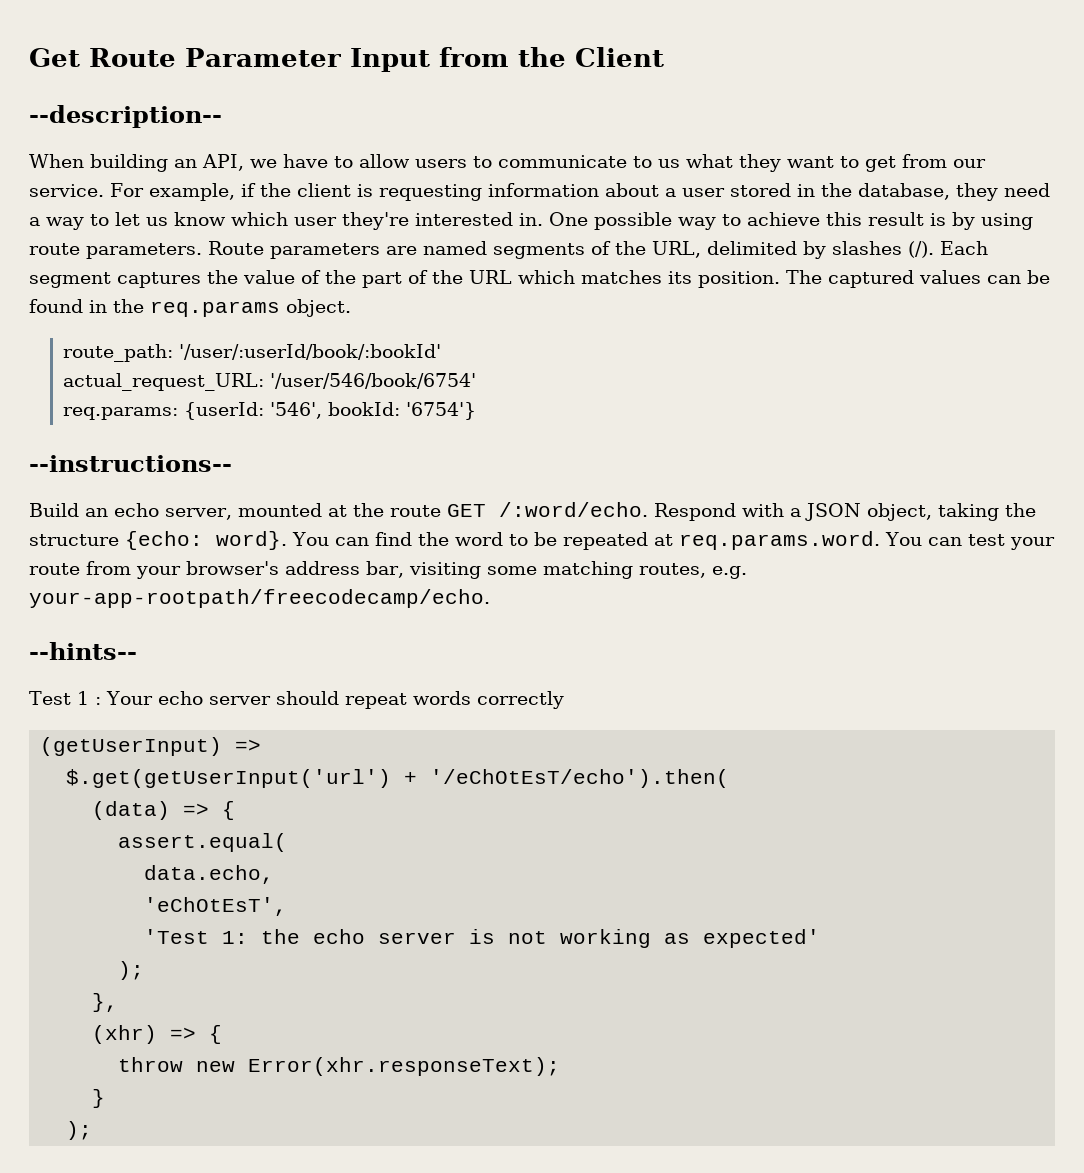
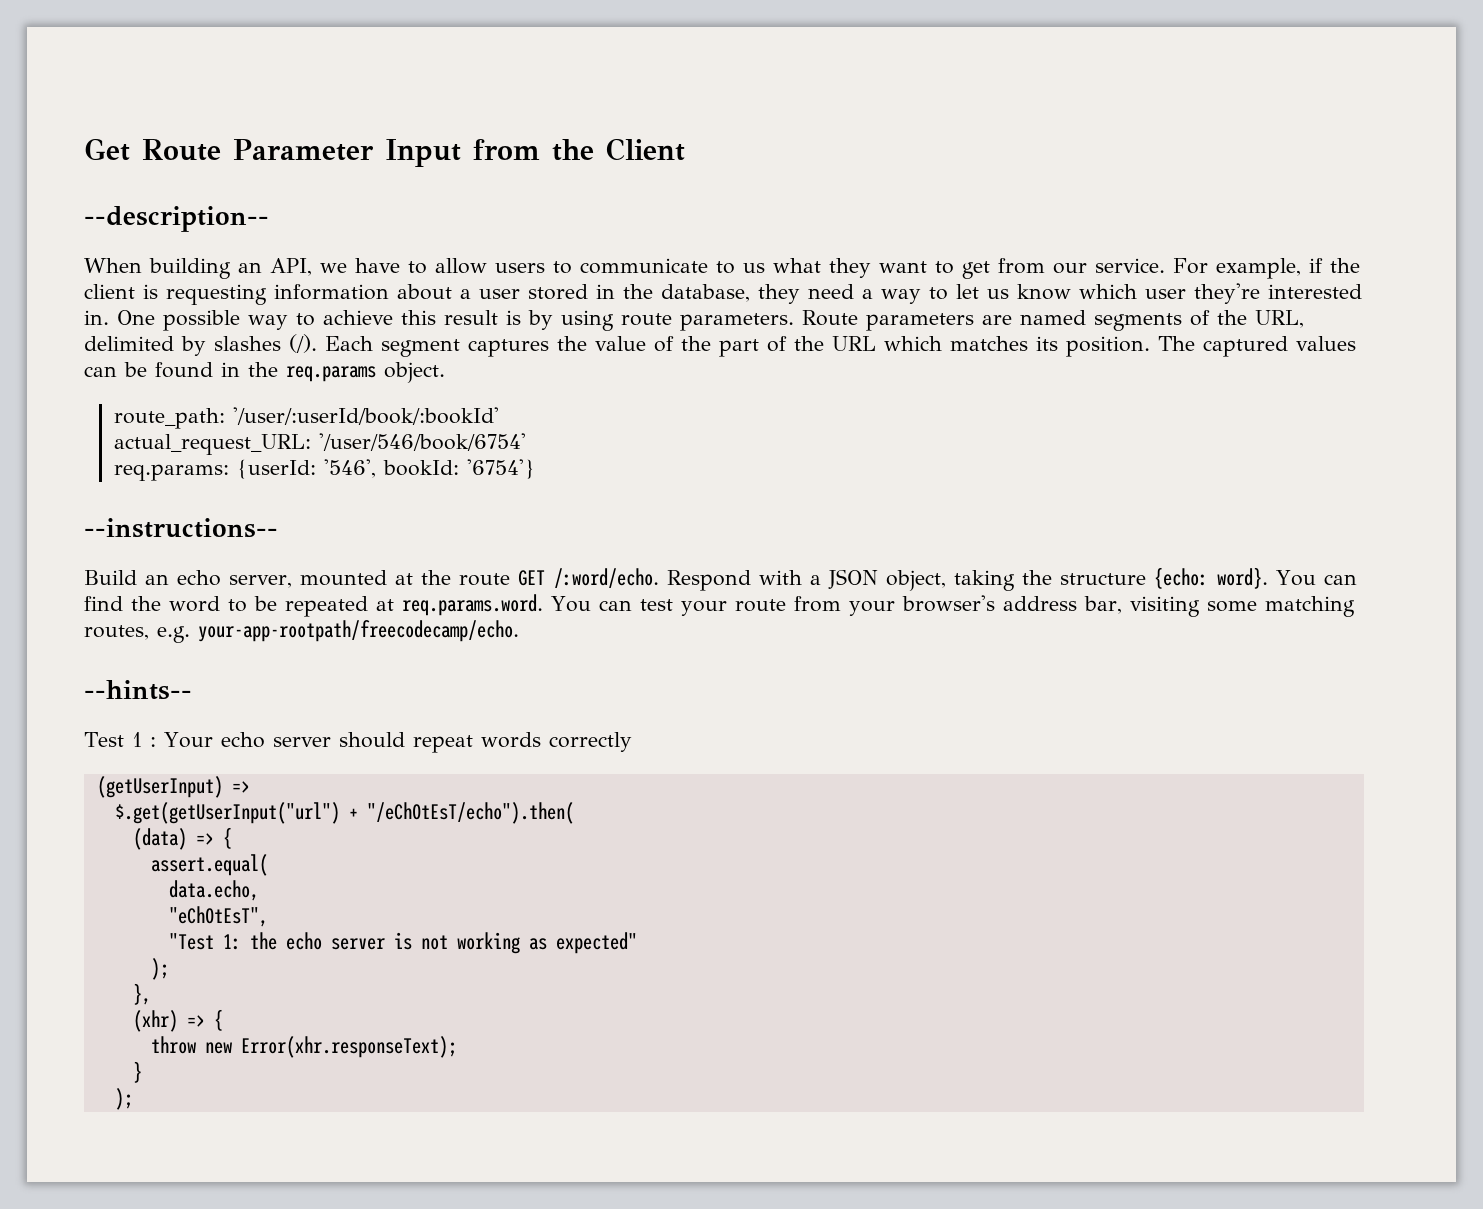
[66,769,730,788] $.get(getUserInput('url') + '/eChOtEsT/echo').then( -> [114,802,574,824] $.get(getUserInput("url") + "/eChOtEsT/echo").then(
[144,897,288,916] [144,929,210,944] 'eChOtEsT', // 'Test -> [168,906,268,927] [168,933,214,950] "eChOtEsT", // "Test
[703,929,821,948] expected' -> [555,932,637,954] expected"

